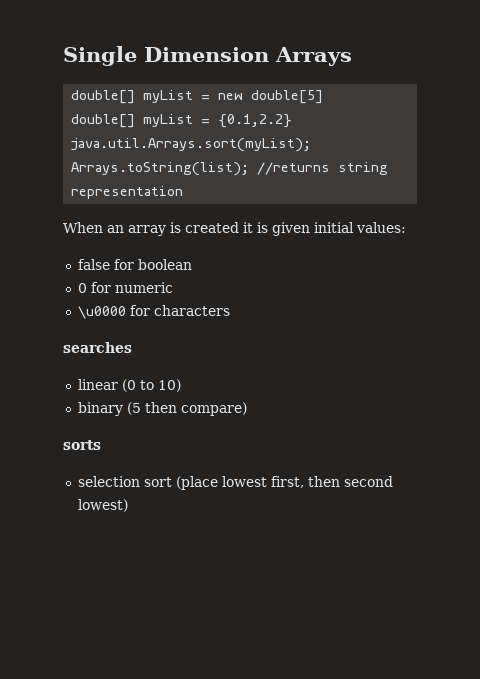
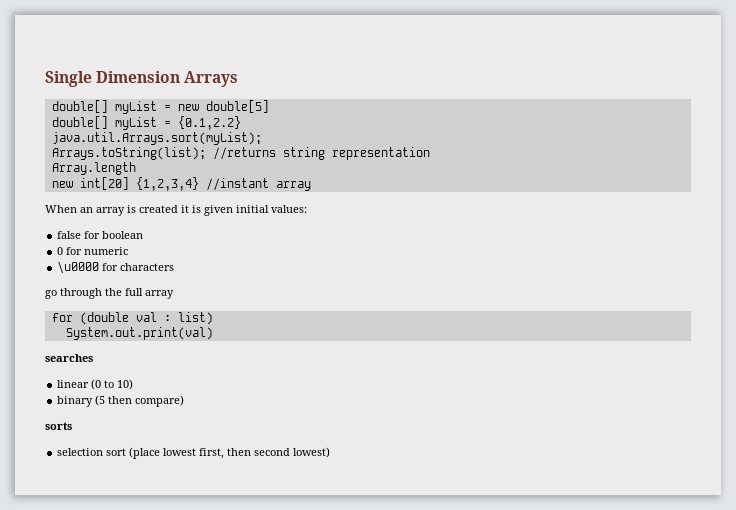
(184, 192) none -> [51,162,136,175] [51,177,311,191] // Array.length // new int[20] {1,2,3,4} //instant array
(230, 310) none -> [45,288,174,299] [51,312,213,325] [65,327,213,340] // go through the full array // for (double val : list) // System.out.print(val)

